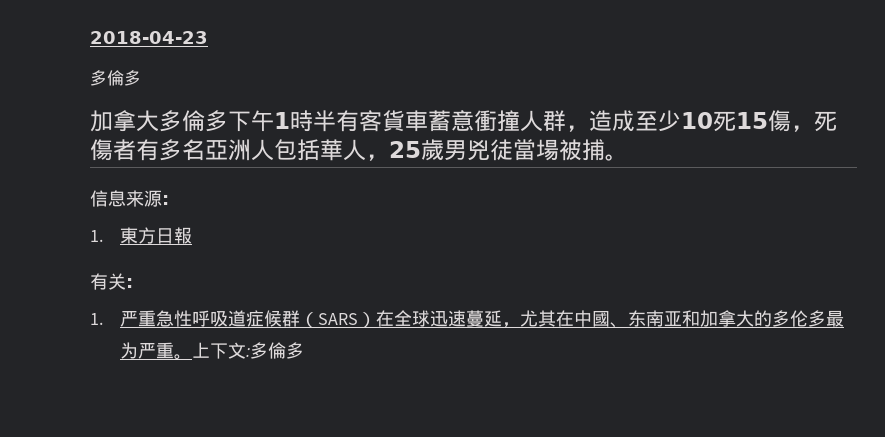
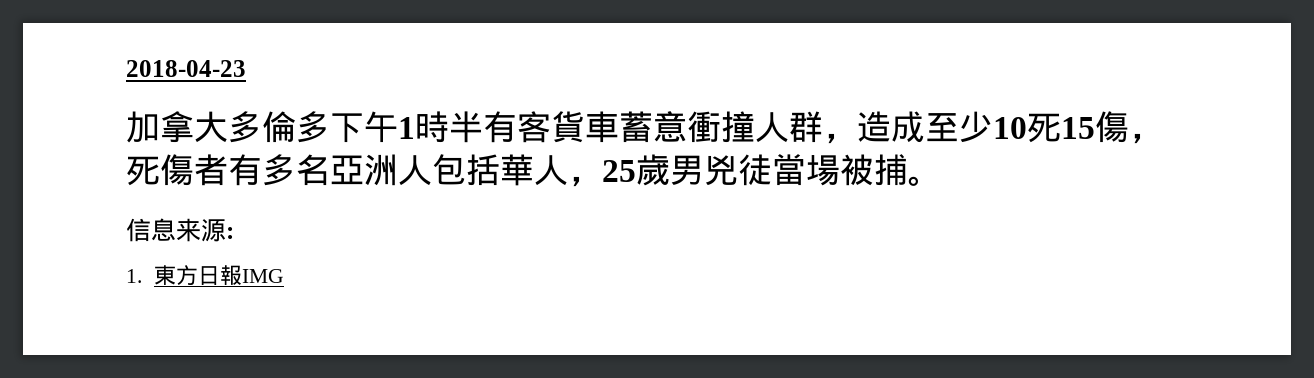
[90,70,141,86] // 多倫多 -> (246, 68) none
[90,273,133,290] [90,310,845,328] [120,342,305,360] // 有关: // 1.严重急性呼吸道症候群（SARS）在全球迅速蔓延，尤其在中國、东南亚和加拿大的多伦多最为严重。上下文:多倫多 -> [242,269,285,283] IMG

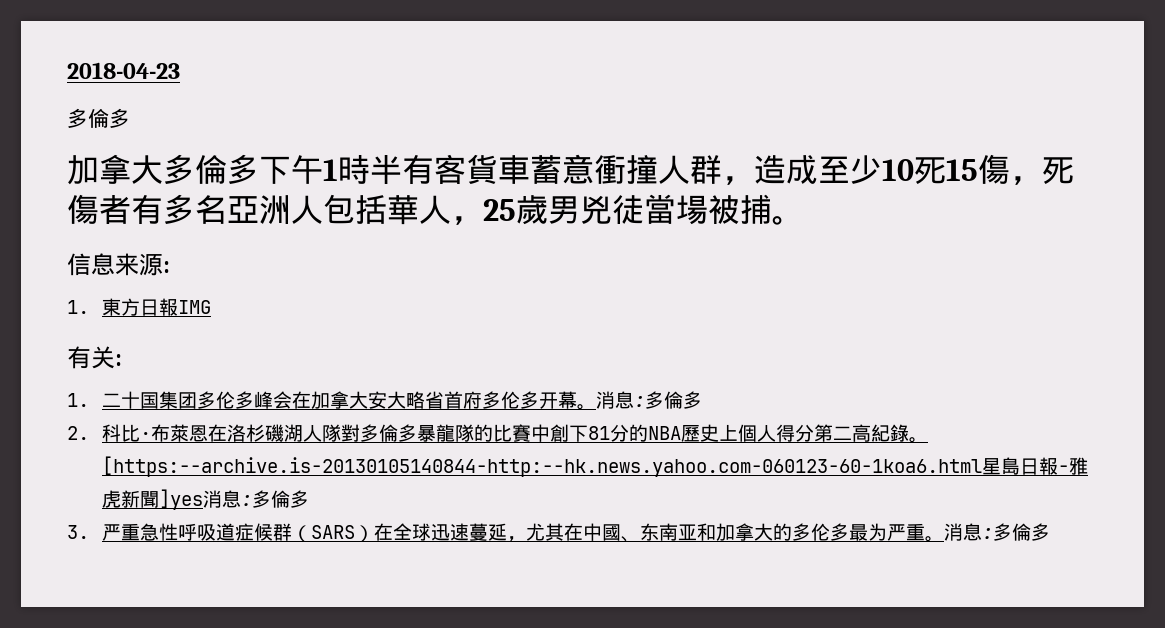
(246, 68) none -> [67,108,130,128] // 多倫多
(285, 276) none -> [67,346,122,369] [67,391,703,410] [67,424,929,443] [102,456,1089,477] [102,489,310,510] [67,523,1051,542] // 有关: // 1.二十国集团多伦多峰会在加拿大安大略省首府多伦多开幕。消息:多倫多 // 2.科比·布萊恩在洛杉磯湖人隊對多倫多暴龍隊的比賽中創下81分的NBA歷史上個人得分第二高紀錄。[https:--archive.is-20130105140844-http:--hk.news.yahoo.com-060123-60-1koa6.html星島日報-雅虎新聞]yes消息:多倫多 // 3.严重急性呼吸道症候群（SARS）在全球迅速蔓延，尤其在中國、东南亚和加拿大的多伦多最为严重。消息:多倫多

